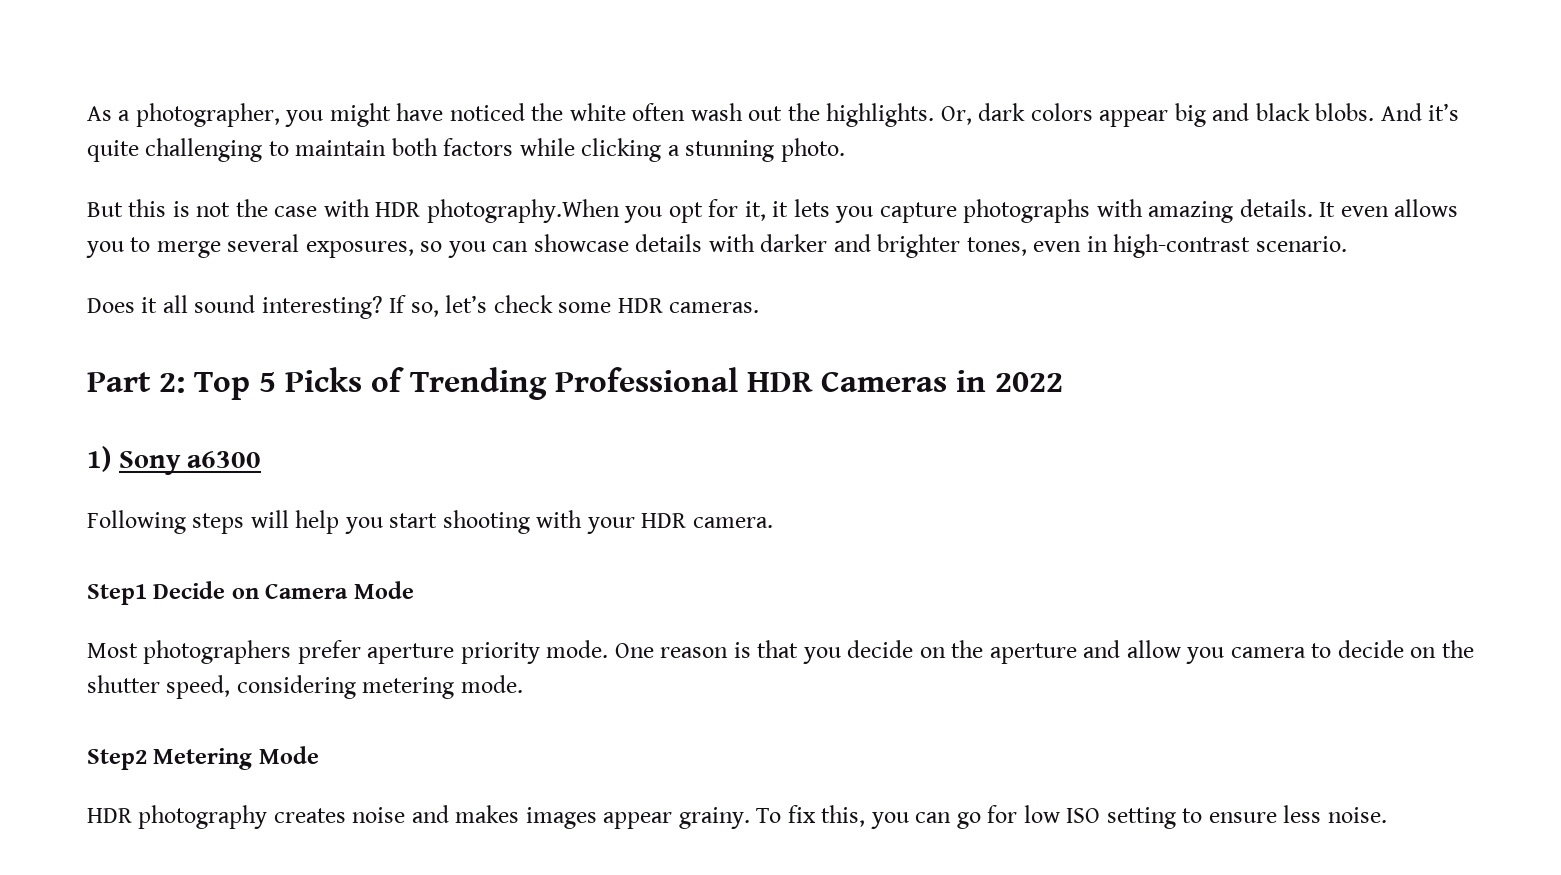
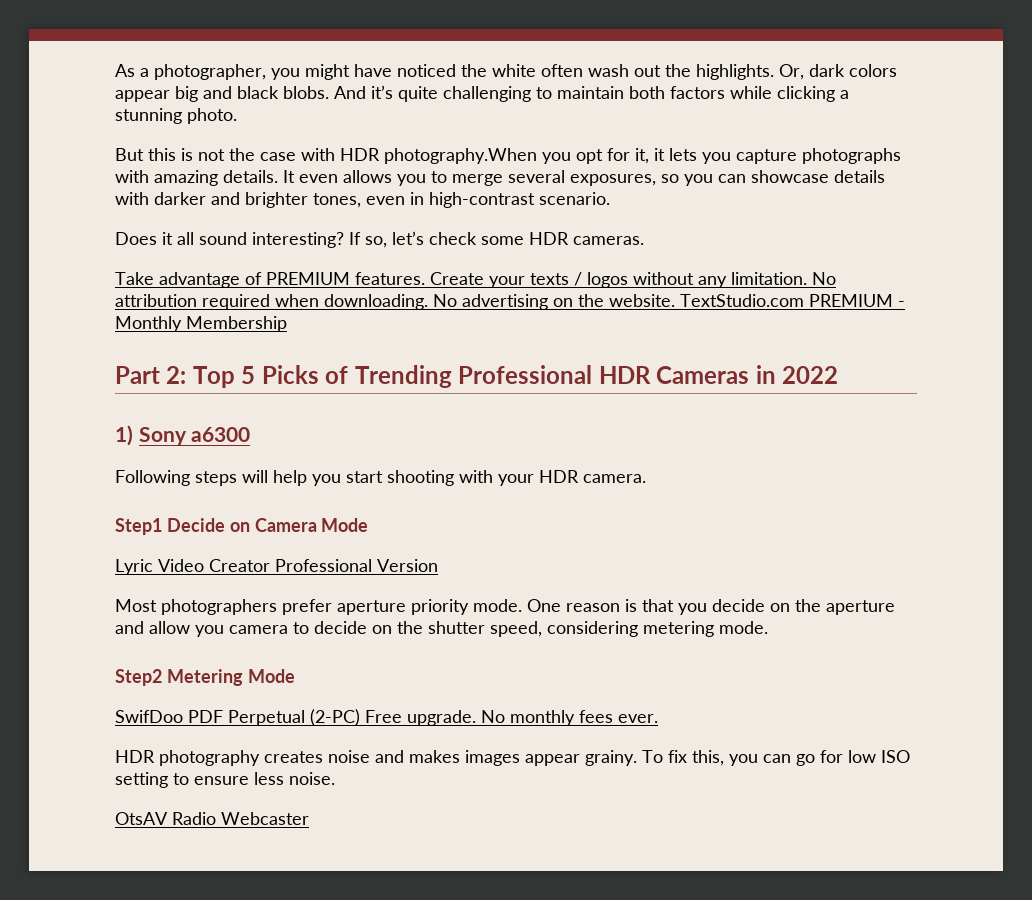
(760, 307) none -> [115,272,836,288] [115,294,905,310] [115,316,287,332] // Take advantage of PREMIUM features. Create your texts / logos without any limitation. No attribution required when downloading. No advertising on the website. TextStudio.com PREMIUM - Monthly Membership
(414, 590) none -> [115,559,438,575] // Lyric Video Creator Professional Version
(319, 755) none -> [115,709,658,726] // SwifDoo PDF Perpetual (2-PC) Free upgrade. No monthly fees ever.
(1387, 815) none -> [115,812,309,825] // OtsAV Radio Webcaster

